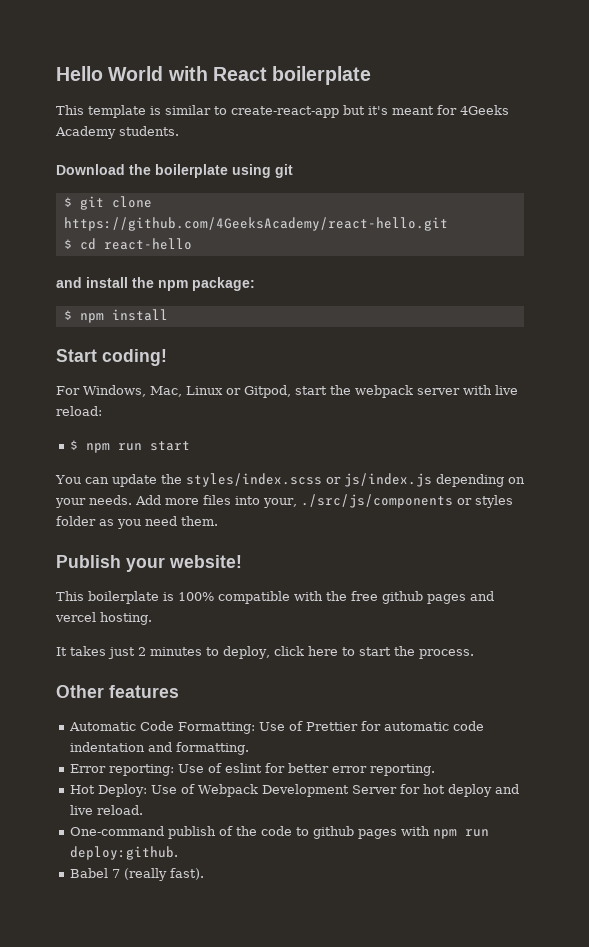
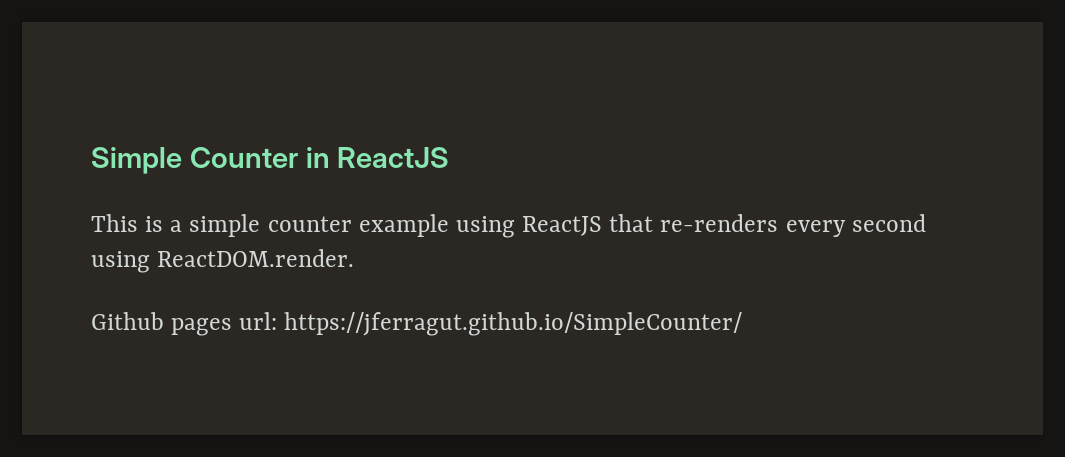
[56,66,372,85] [56,105,509,118] [55,126,179,139] [56,164,293,178] [63,196,152,210] [63,217,448,231] [63,238,192,250] [56,277,255,291] [63,309,168,323] [56,349,167,366] [56,385,518,398] [56,406,102,416] [70,440,191,453] [55,473,525,487] [55,494,513,508] [56,516,218,529] [56,555,242,572] [56,591,494,604] [55,612,152,625] [56,646,474,659] [56,685,179,698] [69,721,485,734] [70,742,250,755] [70,763,436,776] [70,784,520,797] [70,805,144,815] [70,826,490,839] [70,846,179,860] [70,868,205,881] Hello World with React boilerplate // This template is similar to create-react-app but it's meant for 4Geeks Academy students. // Download the boilerplate using git // $ git clone https://github.com/4GeeksAcademy/react-hello.git // $ cd react-hello // and install the npm package: // $ npm install // Start coding! // For Windows, Mac, Linux or Gitpod, start the webpack server with live reload: // $ npm run start // You can update the styles/index.scss or js/index.js depending on your needs. Add more files into your, ./src/js/components or styles folder as you need them. // Publish your website! // This boilerplate is 100% compatible with the free github pages and vercel hosting. // It takes just 2 minutes to deploy, click here to start the process. // Other features // Automatic Code Formatting: Use of Prettier for automatic code indentation and formatting. // Error reporting: Use of eslint for better error reporting. // Hot Deploy: Use of Webpack Development Server for hot deploy and live reload. // One-command publish of the code to github pages with npm run deploy:github. // Babel 7 (really fast). -> [91,147,450,174] [91,214,926,238] [91,249,355,273] [91,312,743,336] Simple Counter in ReactJS // This is a simple counter example using ReactJS that re-renders every second using ReactDOM.render. // Github pages url: https://jferragut.github.io/SimpleCounter/

